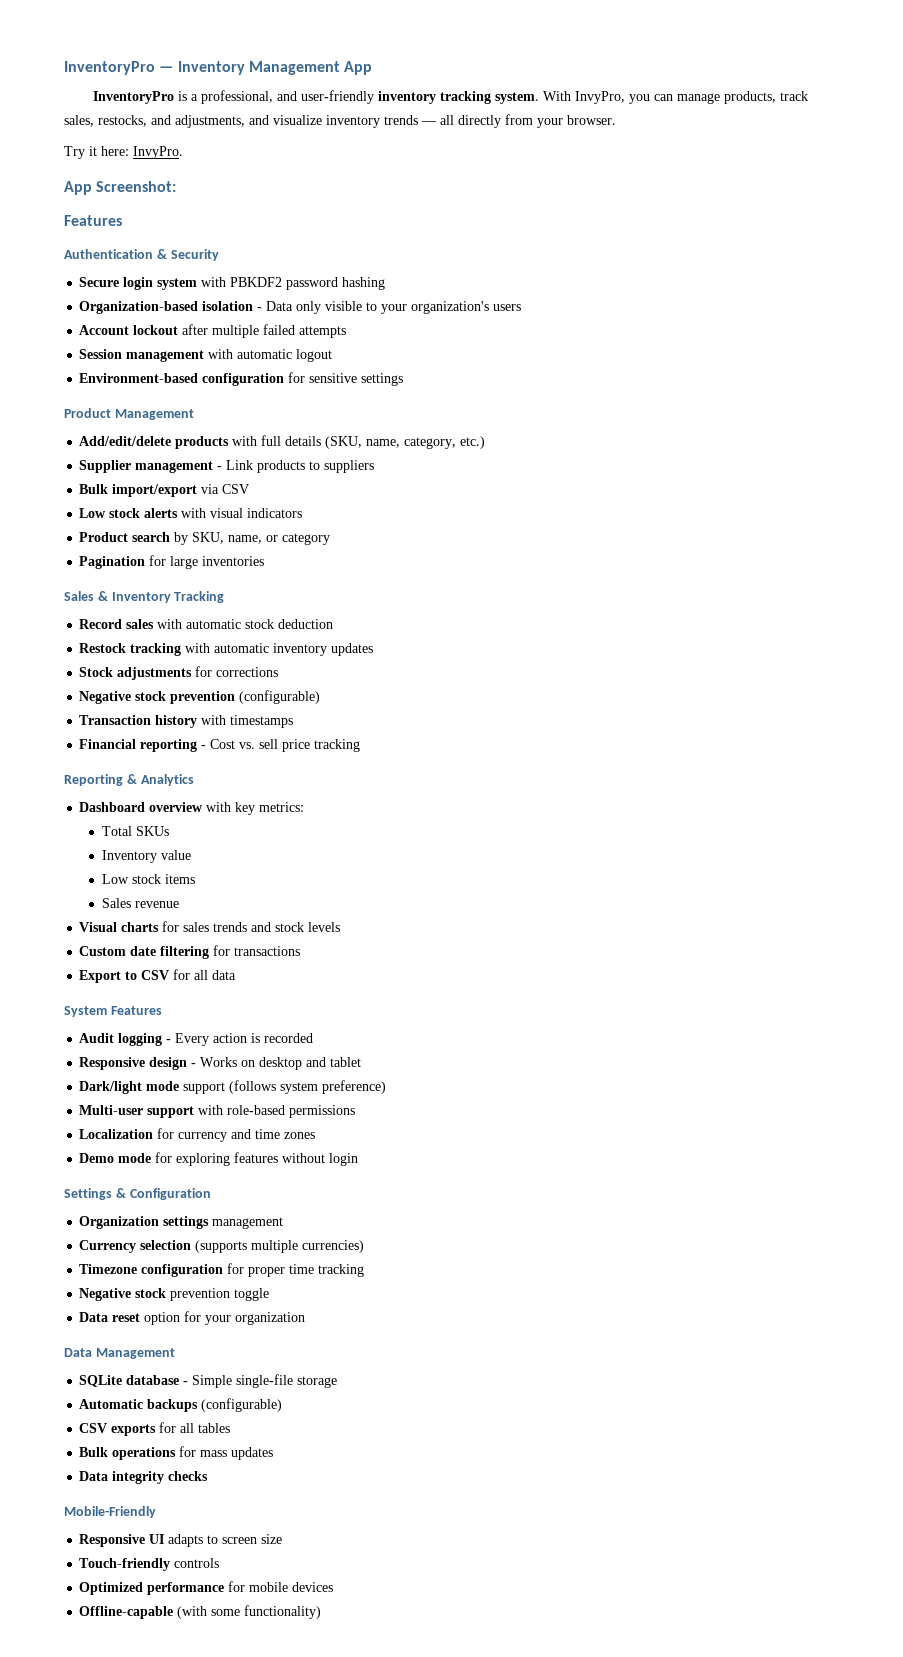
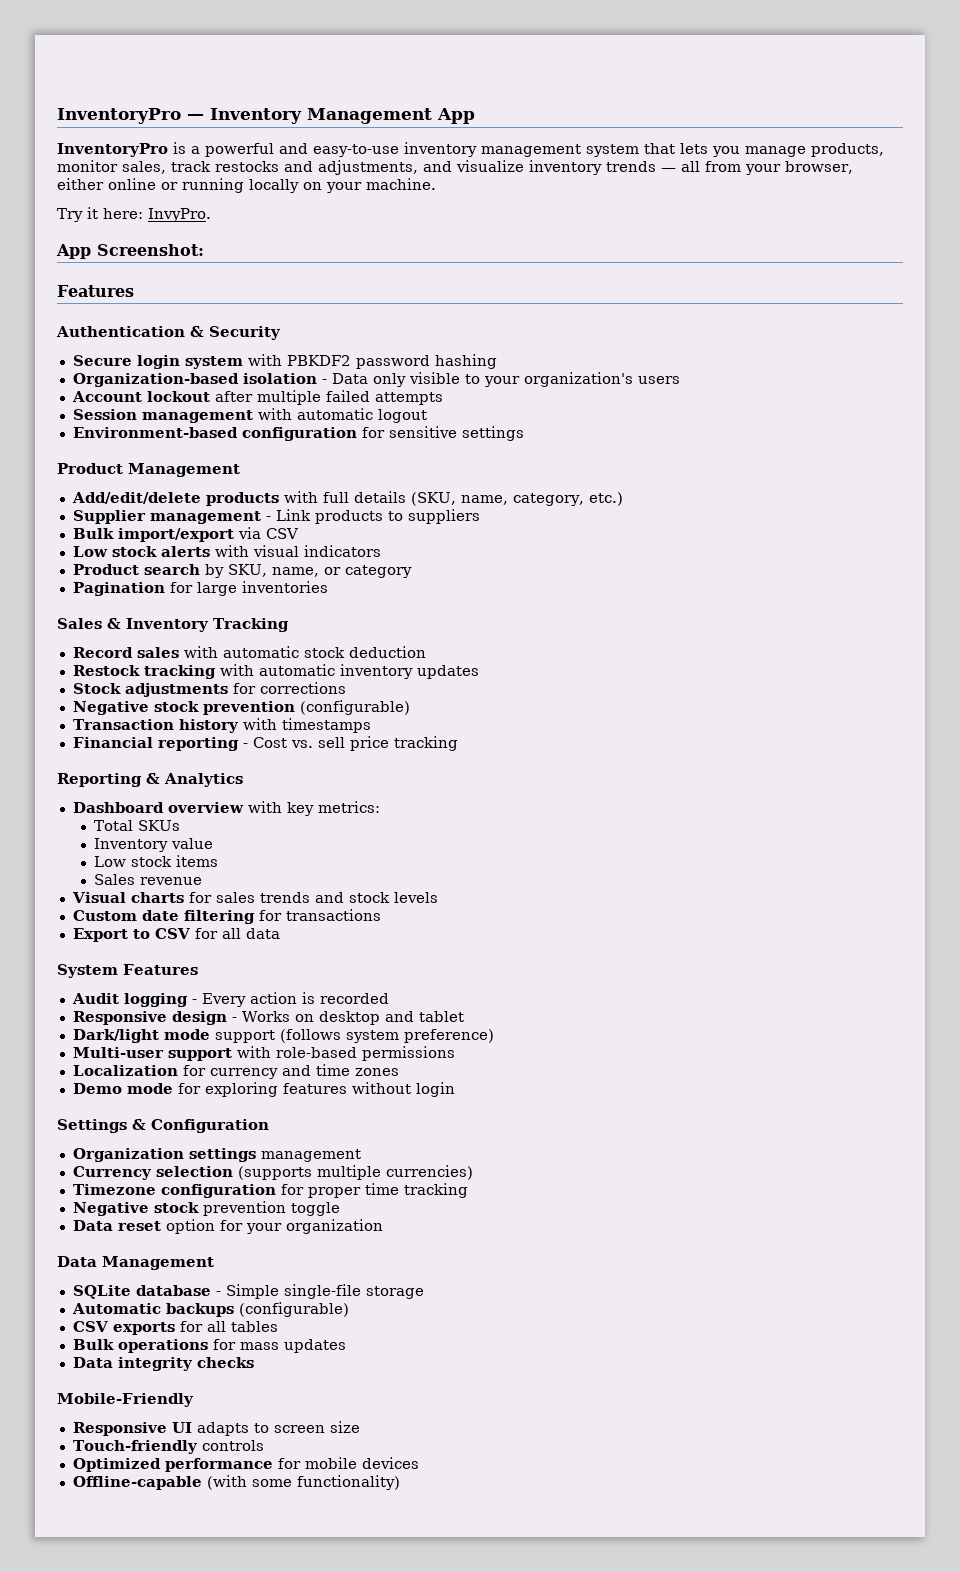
[201,90,809,104] [64,115,147,127] professional, and user-friendly inventory tracking system. With InvyPro, you can manage products, track sales, restocks, -> [205,142,884,157] [57,160,279,174] powerful and easy-to-use inventory management system that lets you manage products, monitor sales, track restocks
[458,115,501,128] directly -> (700, 166) none
[567,115,616,125] browser. -> [785,161,853,174] [57,178,436,193] browser, either online or running locally on your machine.

